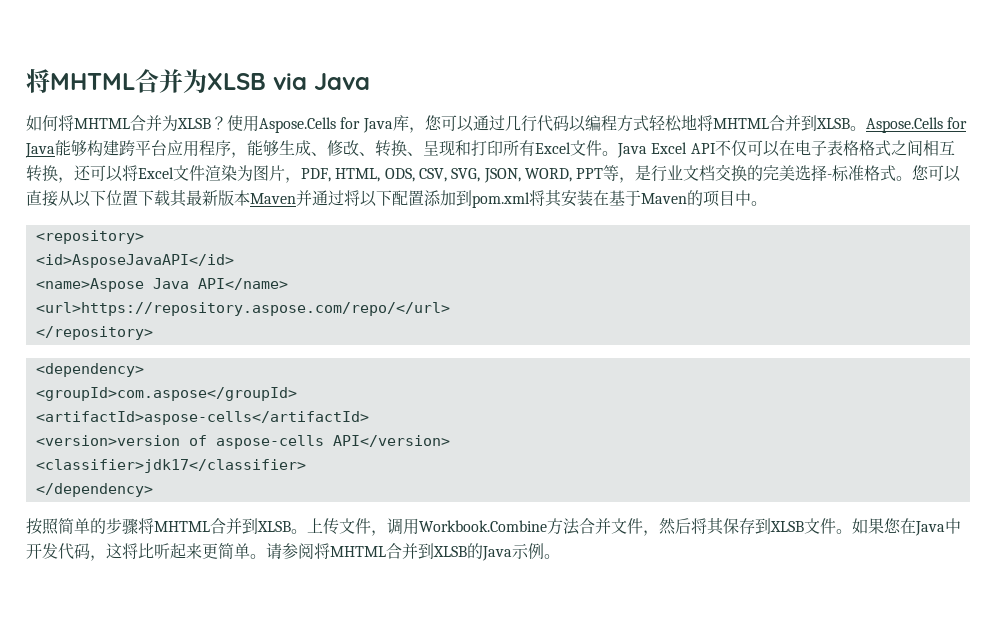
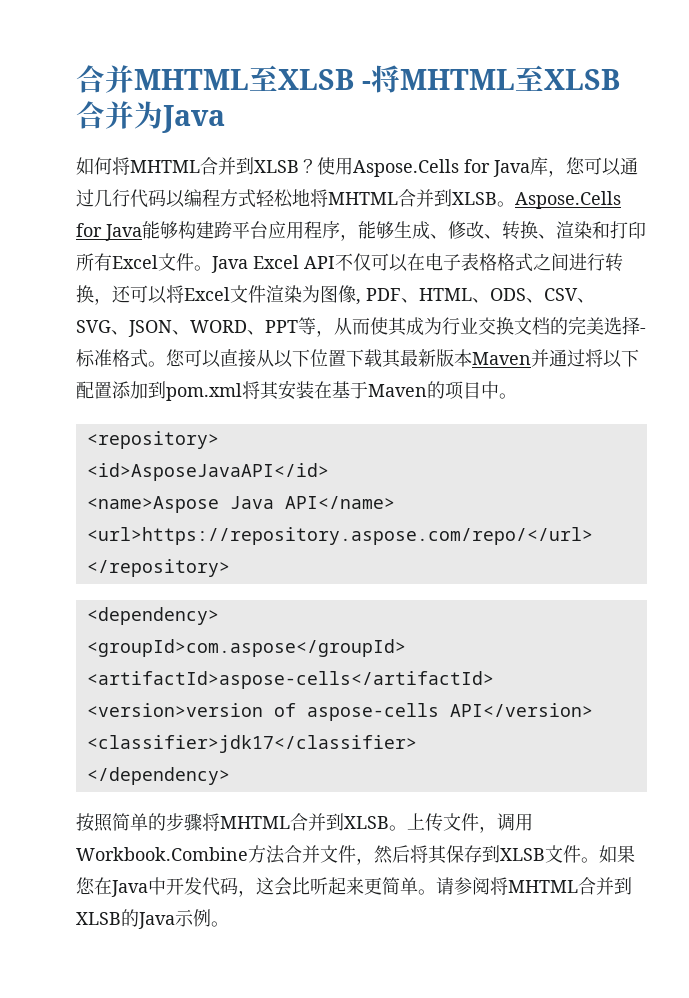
[26,69,307,93] 将MHTML合并为XLSB via -> [76,65,620,93] [76,101,163,129] 合并MHTML至XLSB -将MHTML至XLSB合并为
[162,115,178,131] 为 -> [236,157,254,175] 到
[423,140,455,156] 呈现 -> [556,221,592,239] 渲染
[922,140,955,156] 相互 -> [569,253,605,271] 进行
[269,164,748,183] 片，PDF, HTML, ODS, CSV, SVG, JSON, WORD, PPT等，是行业文档交换 -> [338,285,595,305] [76,317,550,337] 像, PDF、HTML、ODS、CSV、SVG、JSON、WORD、PPT等，从而使其成为行业交换文档
[122,543,138,559] 将 -> [274,877,292,896] 会

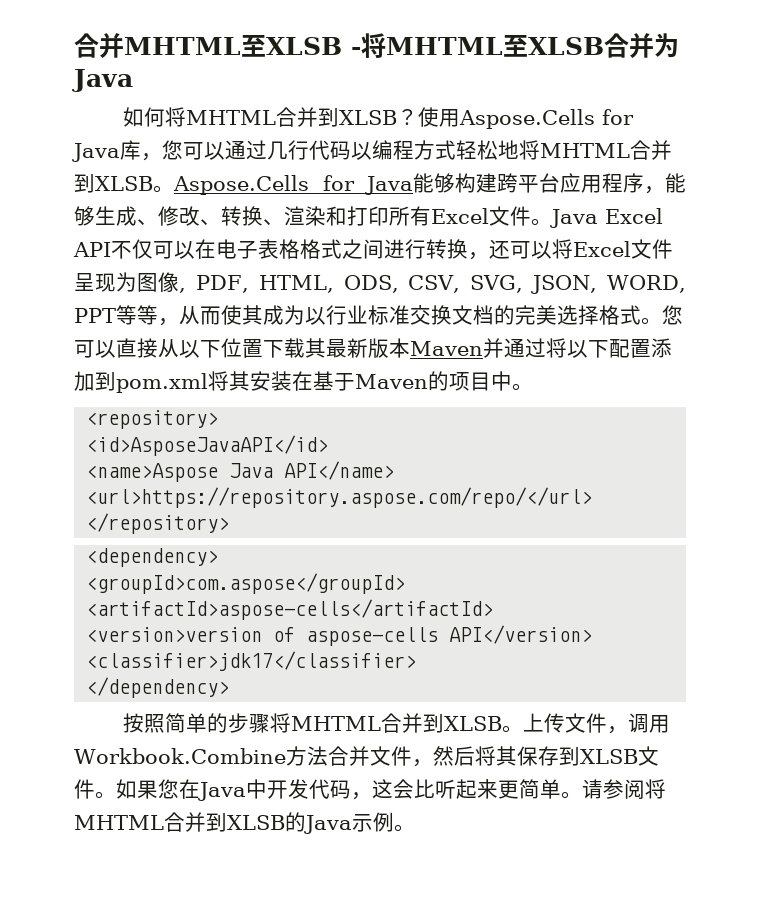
[266,285,302,303] 渲染 -> [74,273,116,292] 呈现
[366,288,595,303] [76,320,298,337] PDF、HTML、ODS、CSV、SVG、JSON、WORD、PPT -> [195,275,687,294] [74,305,137,325] PDF, HTML, ODS, CSV, SVG, JSON, WORD, PPT等
[442,317,478,335] 行业 -> [305,305,410,325] 以行业标准
[640,328,646,333] [76,349,112,367] -标准 -> (599, 315) none

